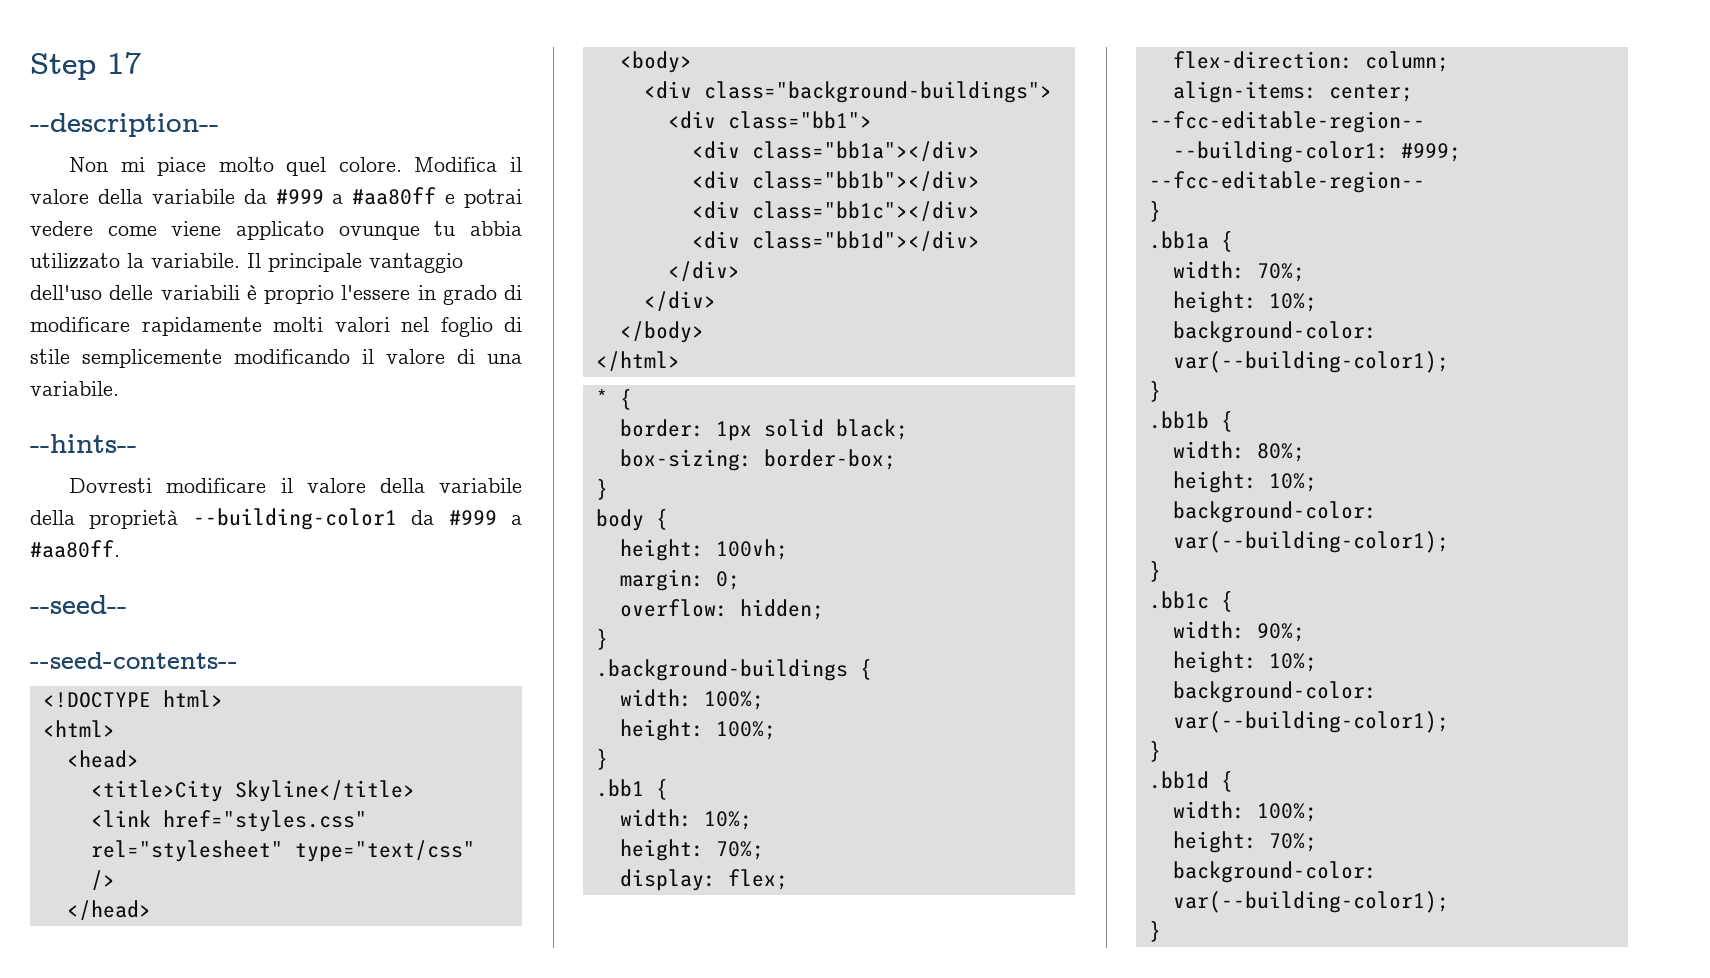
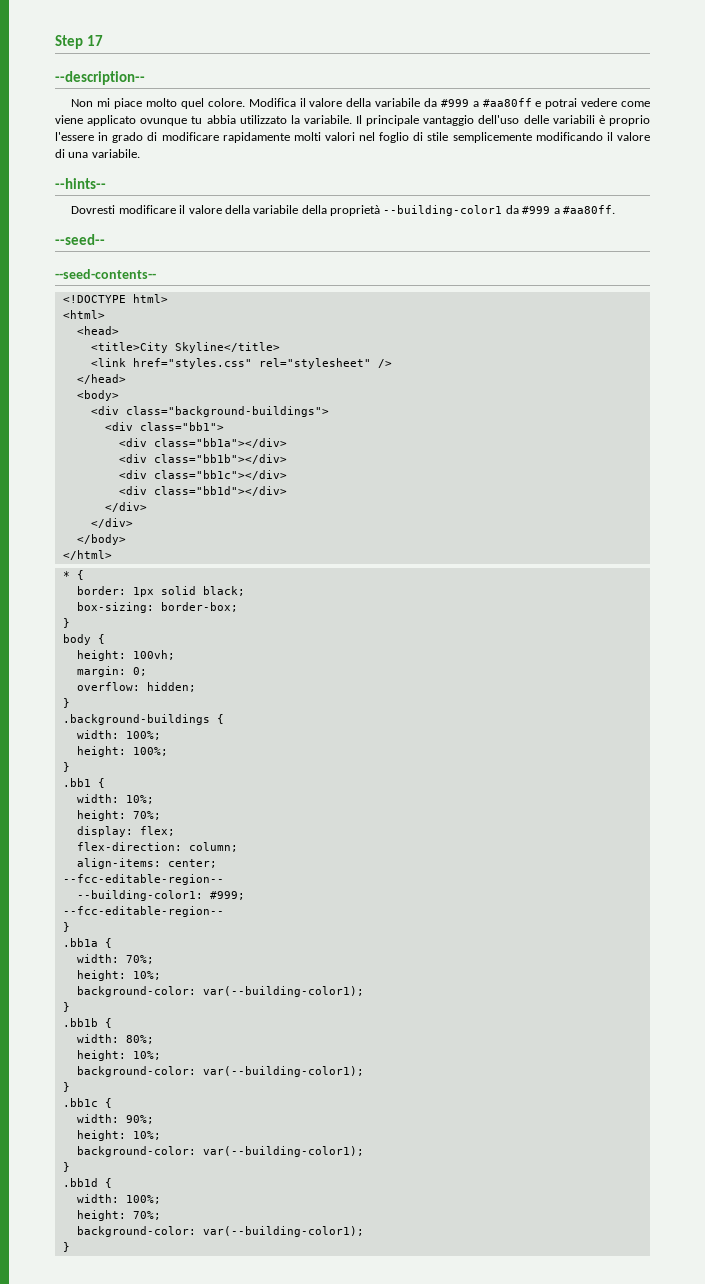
[294,840,475,862] type="text/css" -> (371, 363) none

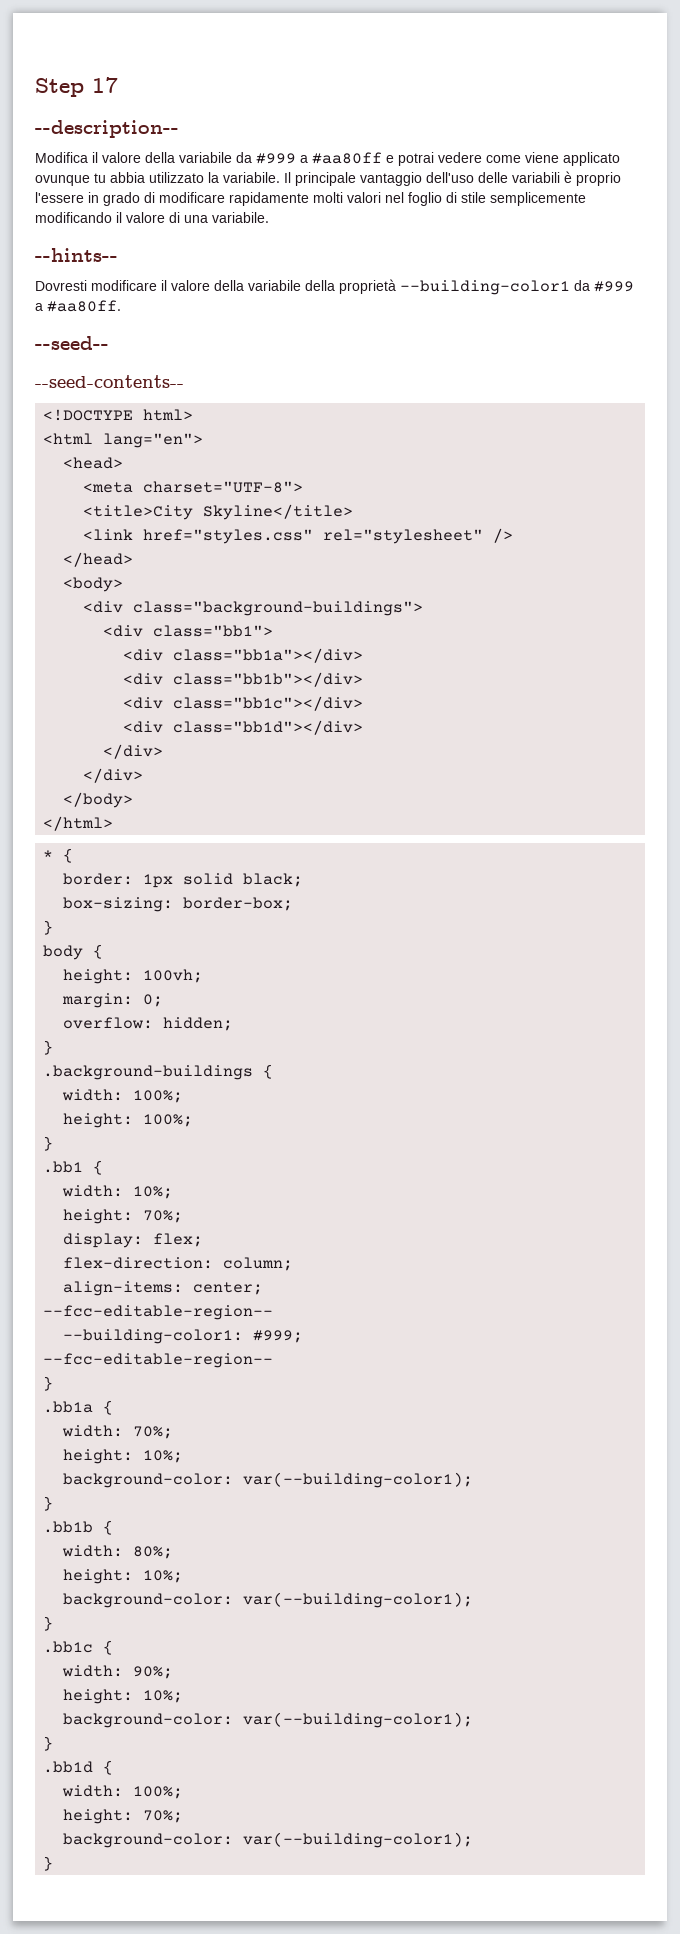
[71,98,245,109] Non mi piace molto quel colore. -> (179, 129) none
[62,310,105,319] <html> -> [43,433,204,448] <html lang="en">
(119, 330) none -> [83,481,304,493] // <meta charset="UTF-8">

